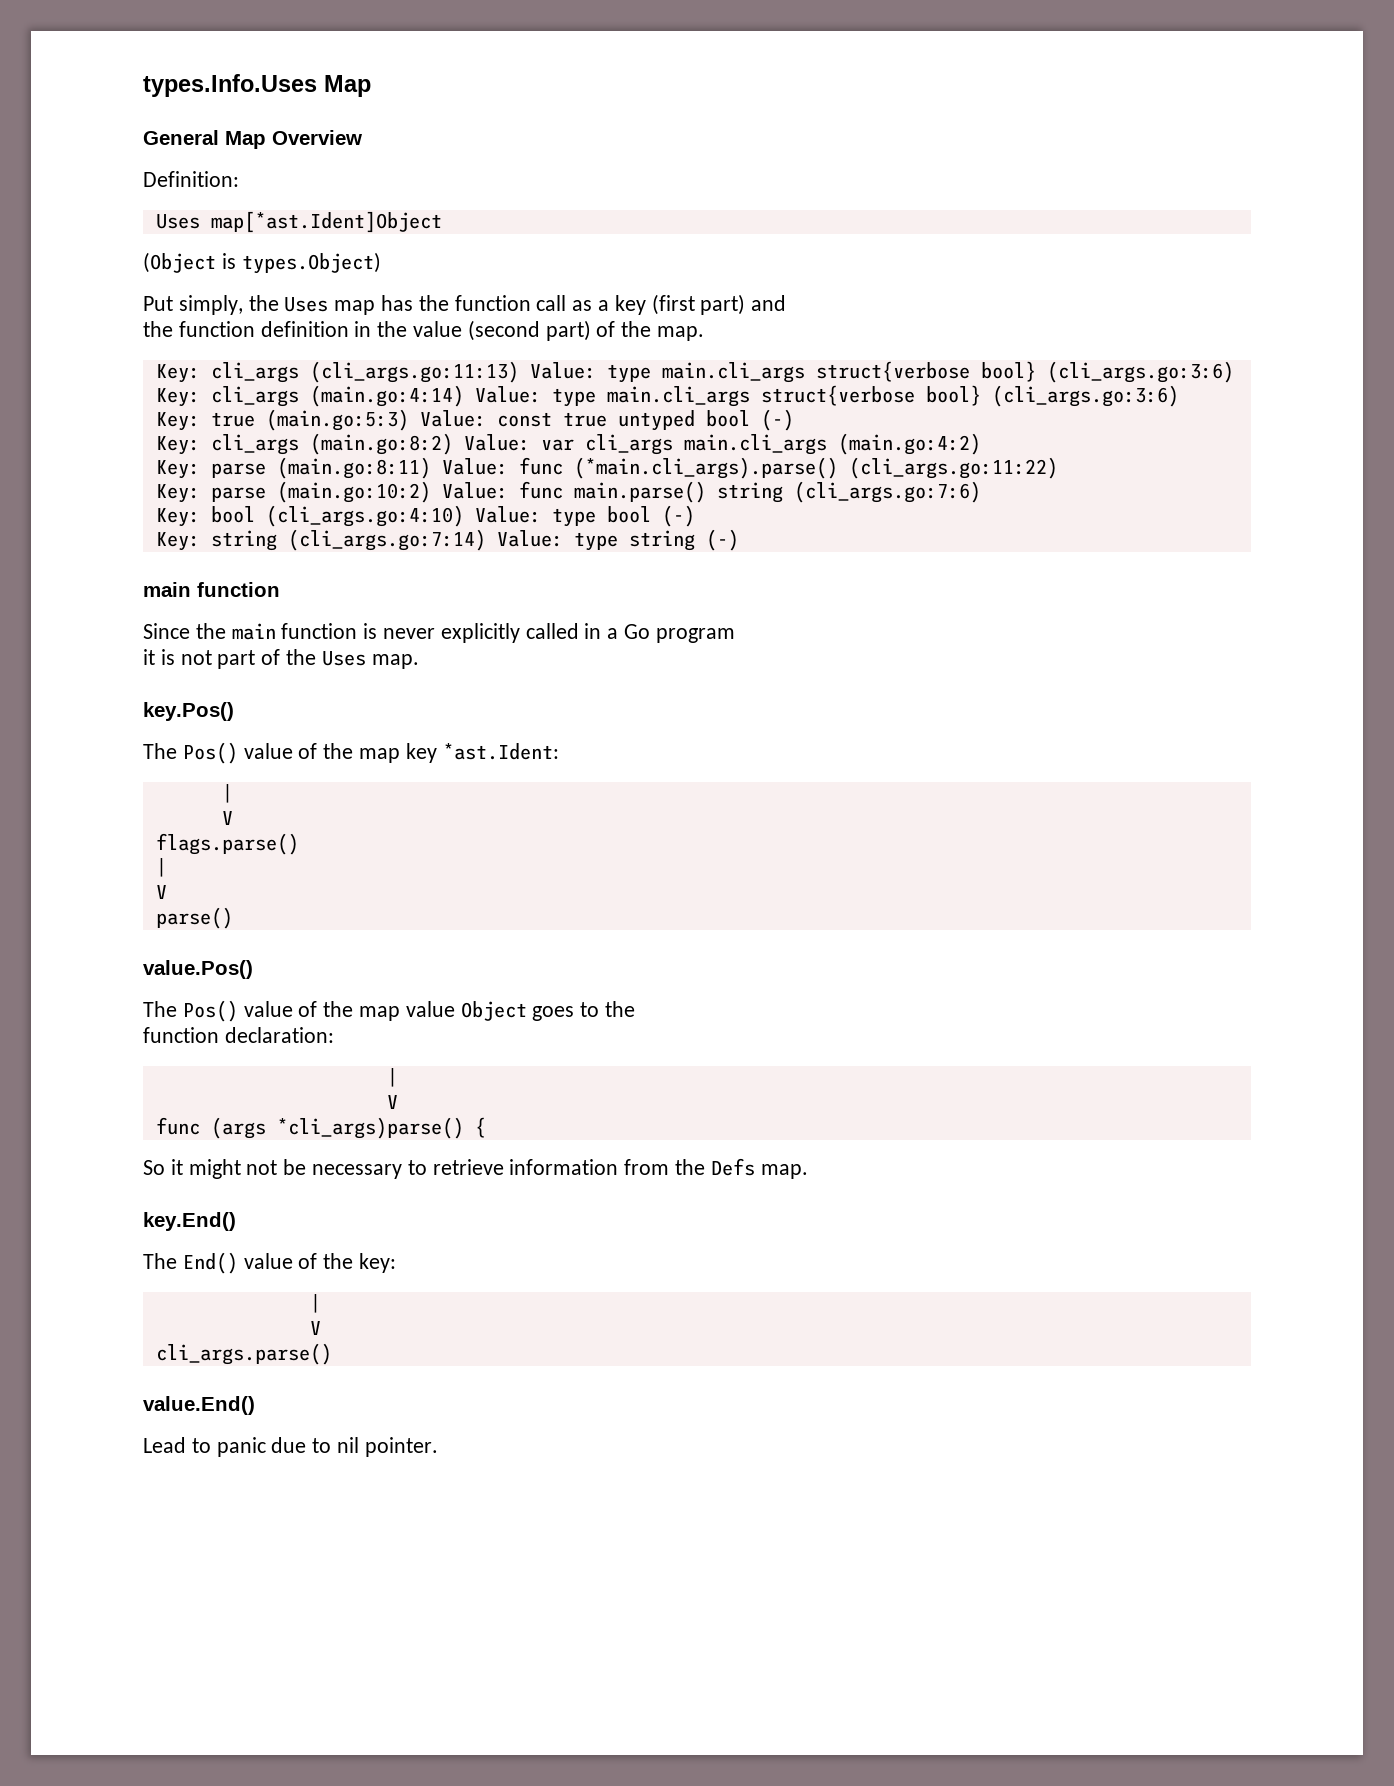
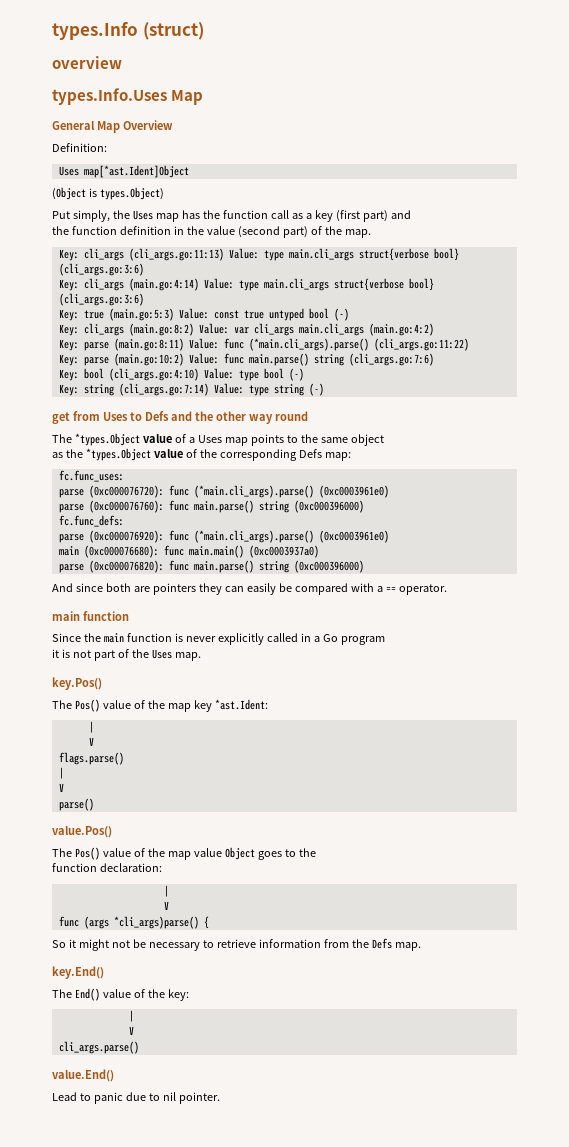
(143, 85) none -> [52,22,204,40] [52,56,122,69] types.Info (struct) // overview //
(739, 540) none -> [52,411,308,424] [52,433,384,446] [52,448,351,461] [58,470,124,482] [58,485,389,498] [58,500,364,513] [58,515,124,527] [58,530,389,543] [58,545,319,558] [58,560,364,573] [52,583,447,595] // get from Uses to Defs and the other way round // The *types.Object value of a Uses map points to the same object // as the *types.Object value of the corresponding Defs map: // fc.func_uses: // parse (0xc000076720): func (*main.cli_args).parse() (0xc0003961e0) // parse (0xc000076760): func main.parse() string (0xc000396000) // fc.func_defs: // parse (0xc000076920): func (*main.cli_args).parse() (0xc0003961e0) // main (0xc000076680): func main.main() (0xc0003937a0) // parse (0xc000076820): func main.parse() string (0xc000396000) // And since both are pointers they can easily be compared with a == operator.

